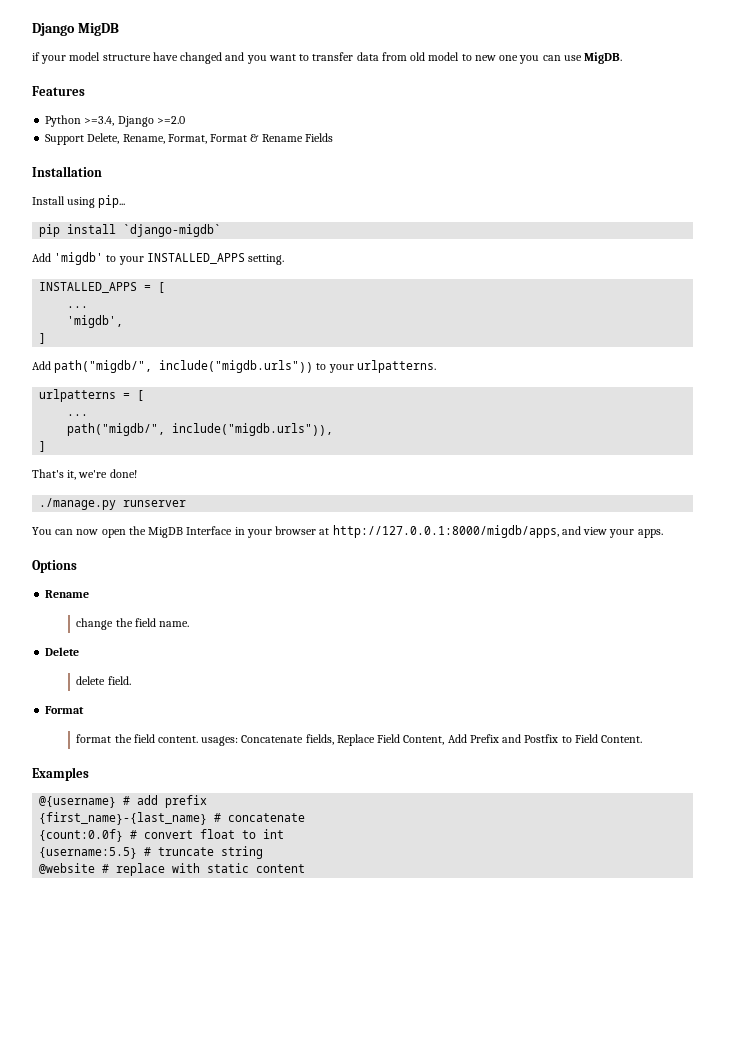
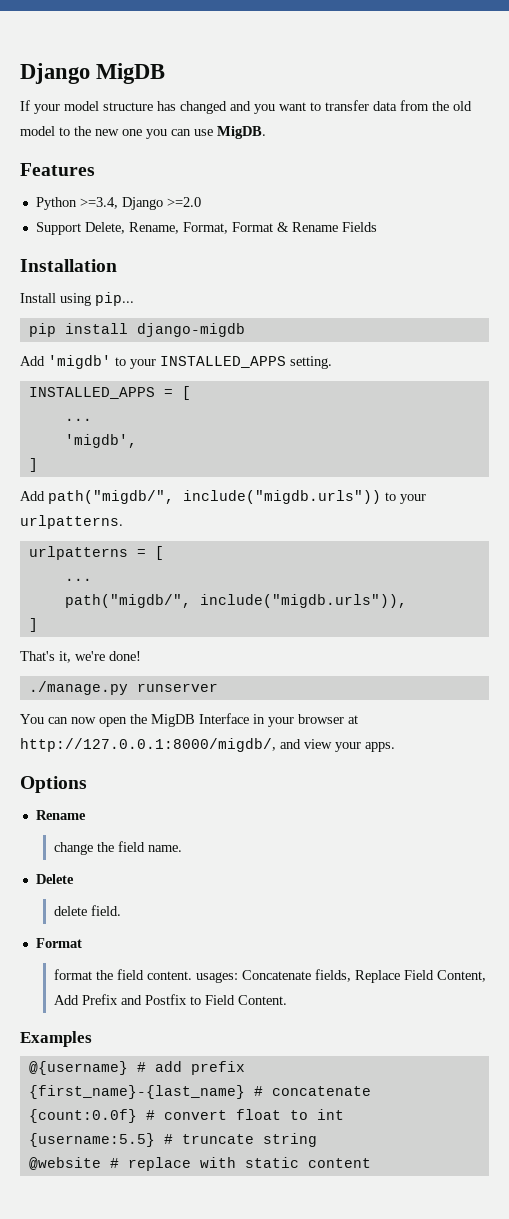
[32,52,40,61] if -> [20,100,30,111] If
[152,52,178,61] have -> [157,101,176,111] has
(407, 56) none -> [432,101,449,111] the
(472, 57) none -> [74,126,91,136] the
[123,224,222,237] `django-migdb` -> [136,323,245,337] django-migdb
[332,525,559,538] http://127.0.0.1:8000/migdb/apps, -> [20,738,276,752] http://127.0.0.1:8000/migdb/,

